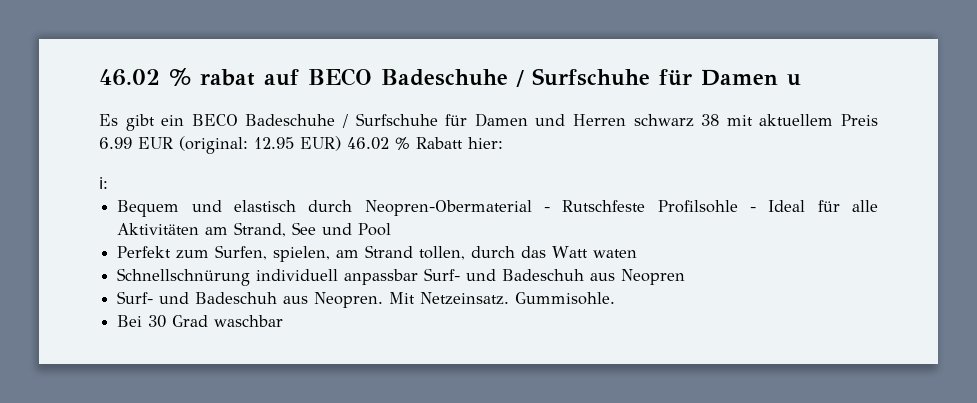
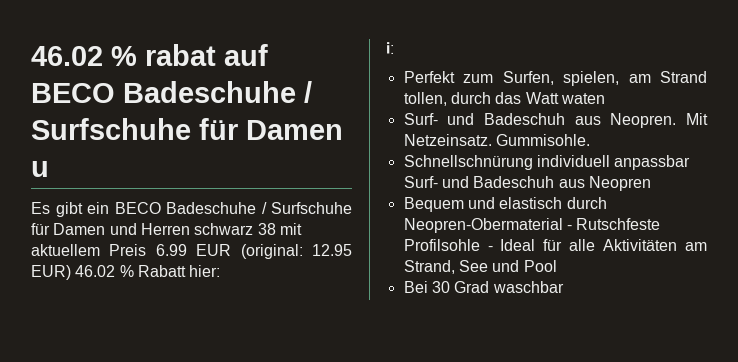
(108, 183) none -> [403,71,707,86] [403,92,605,106] [403,113,708,128] [403,134,590,146] [403,155,691,170] [403,176,651,191] // Perfekt zum Surfen, spielen, am Strand tollen, durch das Watt waten // Surf- und Badeschuh aus Neopren. Mit Netzeinsatz. Gummisohle. // Schnellschnürung individuell anpassbar Surf- und Badeschuh aus Neopren
[117,245,638,262] [117,268,686,286] [117,291,616,308] // Perfekt zum Surfen, spielen, am Strand tollen, durch das Watt waten // Schnellschnürung individuell anpassbar Surf- und Badeschuh aus Neopren // Surf- und Badeschuh aus Neopren. Mit Netzeinsatz. Gummisohle. -> (557, 266) none

